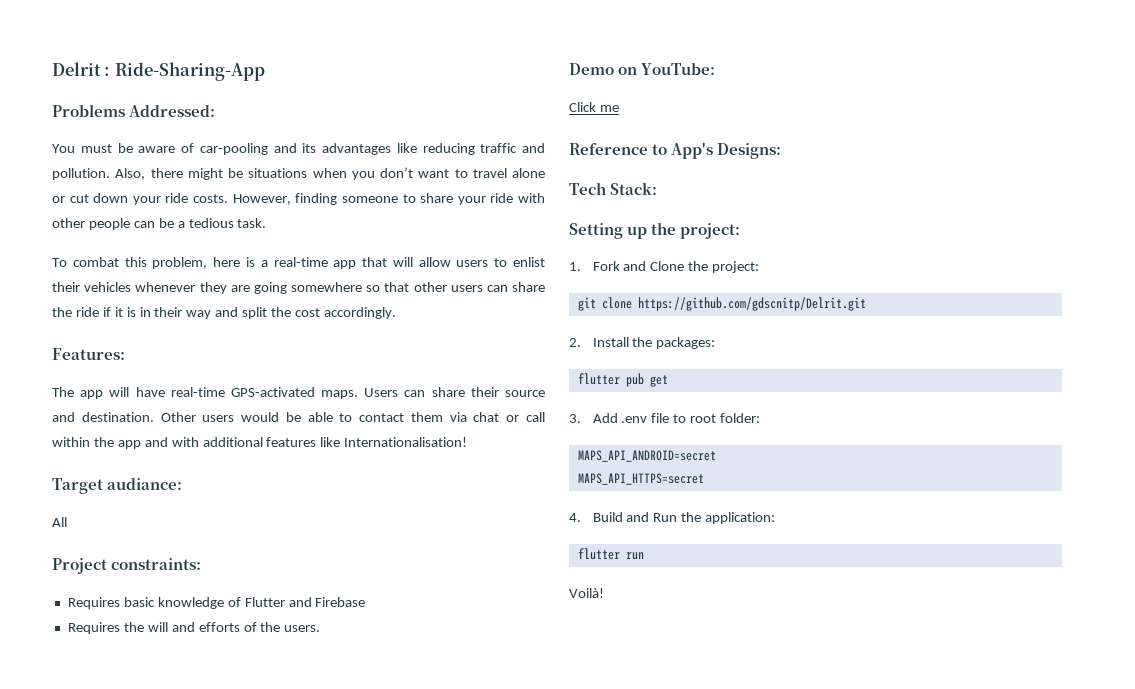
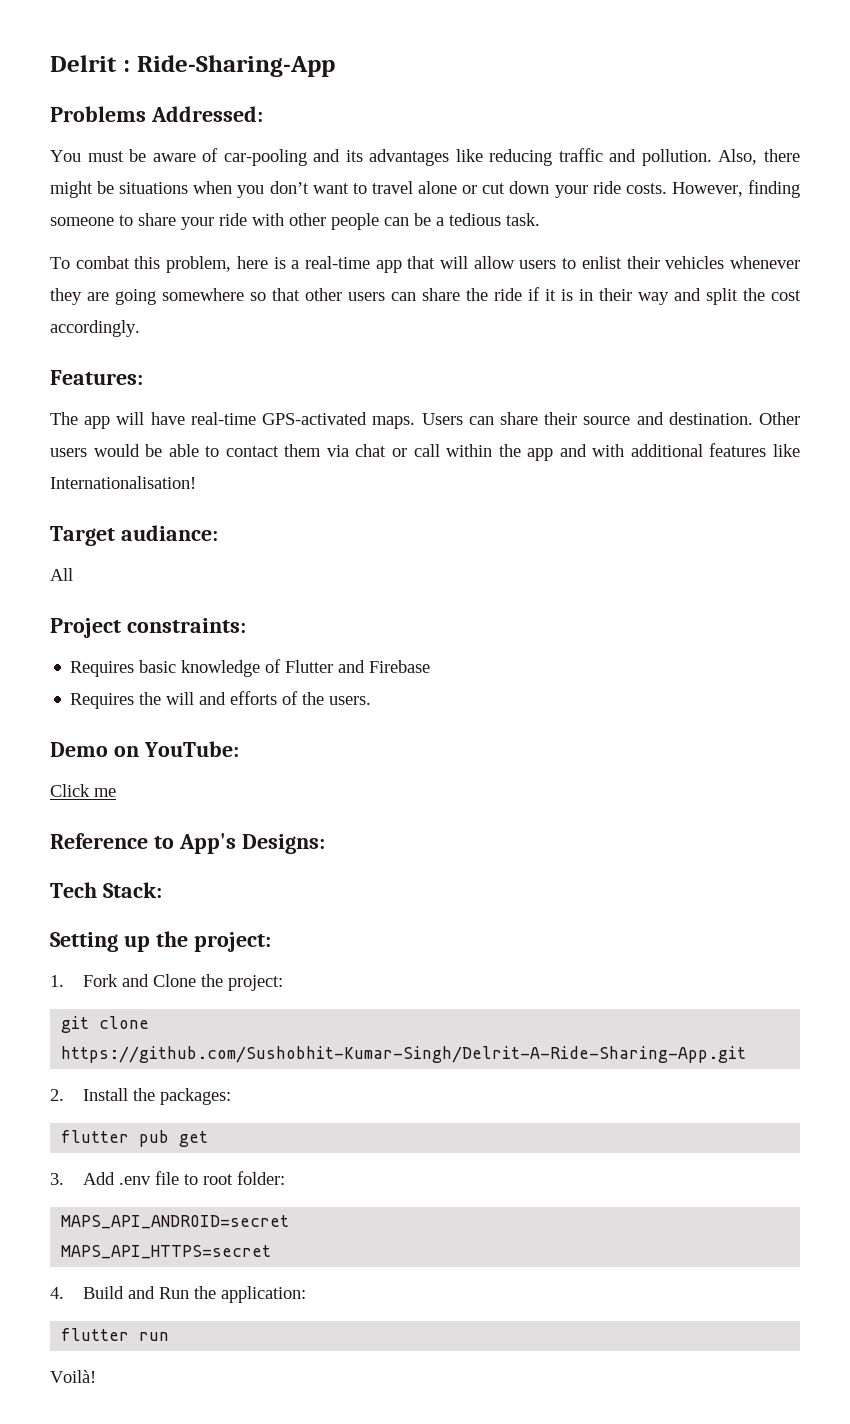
[637,297,866,311] https://github.com/gdscnitp/Delrit.git -> [61,1046,747,1063] https://github.com/Sushobhit-Kumar-Singh/Delrit-A-Ride-Sharing-App.git

